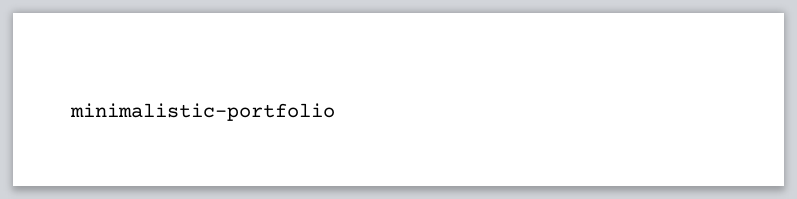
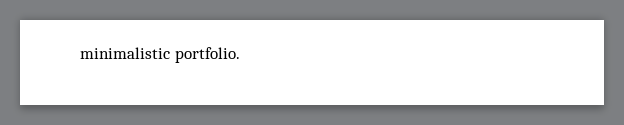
[70,103,335,121] minimalistic-portfolio -> [80,47,240,63] minimalistic portfolio.

